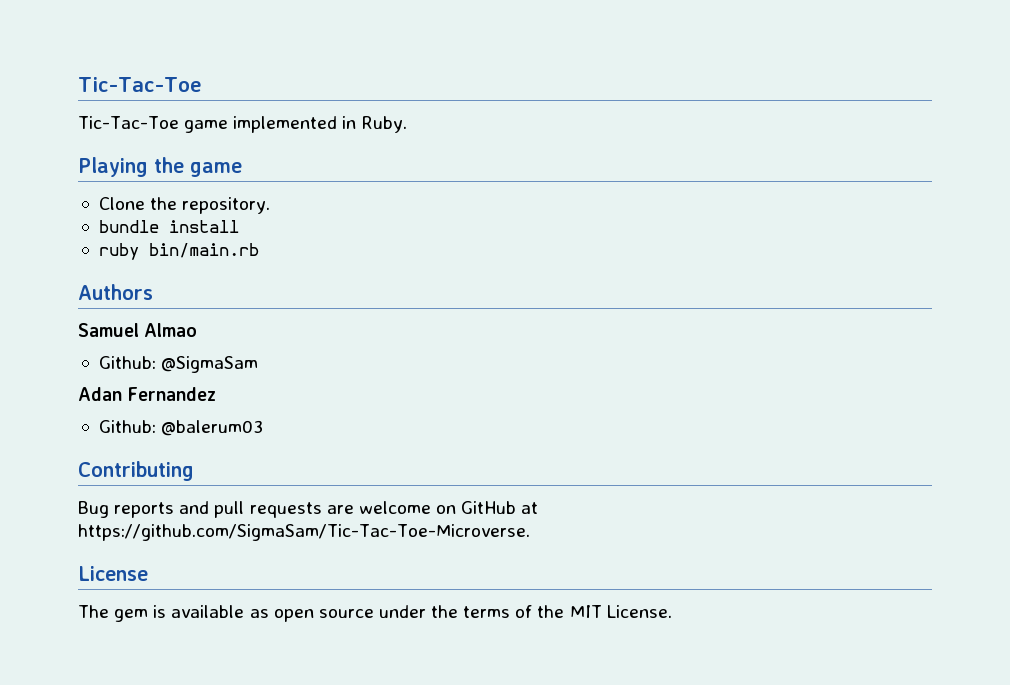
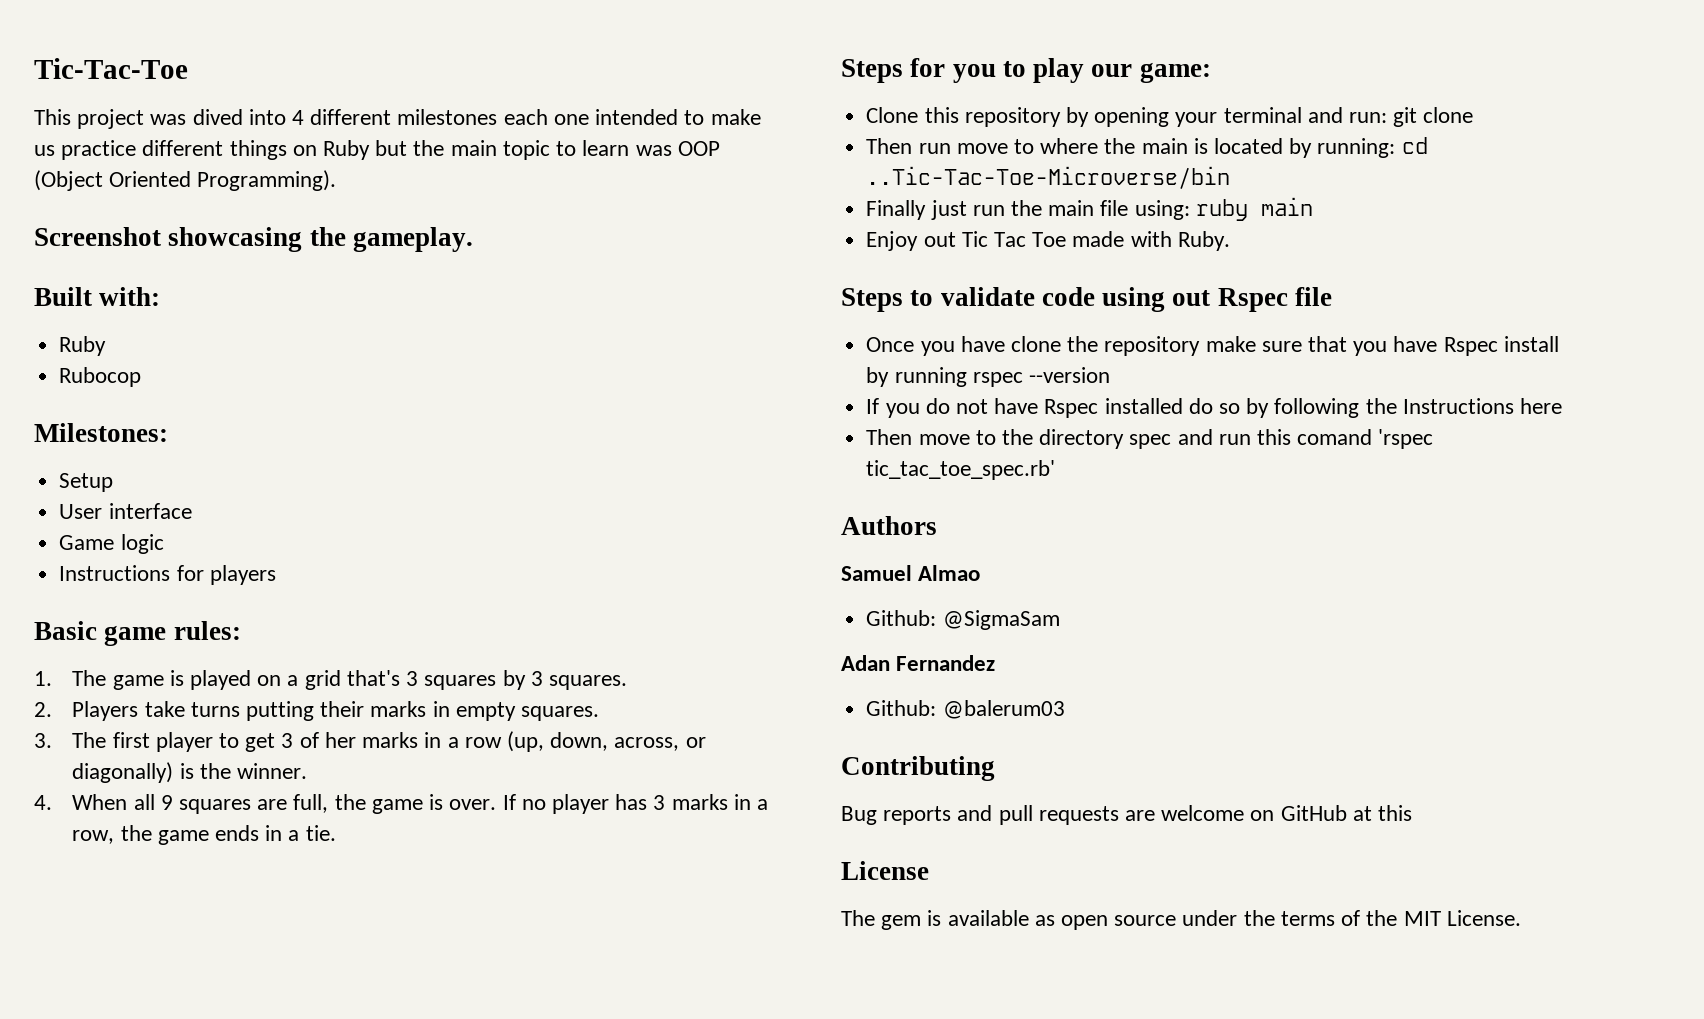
[78,116,408,133] [78,157,242,177] [98,197,271,214] [98,220,239,233] [98,243,259,260] Tic-Tac-Toe game implemented in Ruby. // Playing the game // Clone the repository. // bundle install // ruby bin/main.rb -> [34,109,761,129] [34,140,720,160] [34,170,337,191] [34,227,473,252] [34,287,161,306] [59,336,107,356] [59,367,142,387] [34,423,168,442] [59,473,114,492] [59,503,192,519] [59,534,164,554] [59,565,276,585] [34,621,241,646] [34,670,627,690] [34,701,600,721] [34,731,706,752] [72,762,308,783] [34,794,768,814] [72,825,336,845] [841,58,1211,83] [866,107,1474,127] [866,137,1428,158] [866,166,1231,189] [866,197,1313,221] [866,231,1230,251] [841,287,1333,312] [866,336,1559,356] [866,367,1110,387] [866,398,1563,418] [866,429,1434,449] [866,460,1056,480] This project was dived into 4 different milestones each one intended to make us practice different things on Ruby but the main topic to learn was OOP (Object Oriented Programming). // Screenshot showcasing the gameplay. // Built with: // Ruby // Rubocop // Milestones: // Setup // User interface // Game logic // Instructions for players // Basic game rules: // 1. The game is played on a grid that's 3 squares by 3 squares. // 2. Players take turns putting their marks in empty squares. // 3. The first player to get 3 of her marks in a row (up, down, across, or diagonally) is the winner. // 4. When all 9 squares are full, the game is over. If no player has 3 marks in a row, the game ends in a tie. // Steps for you to play our game: // Clone this repository by opening your terminal and run: git clone // Then run move to where the main is located by running: cd ..Tic-Tac-Toe-Microverse/bin // Finally just run the main file using: ruby main // Enjoy out Tic Tac Toe made with Ruby. // Steps to validate code using out Rspec file // Once you have clone the repository make sure that you have Rspec install by running rspec --version // If you do not have Rspec installed do so by following the Instructions here // Then move to the directory spec and run this comand 'rspec tic_tac_toe_spec.rb'
[78,524,530,541] https://github.com/SigmaSam/Tic-Tac-Toe-Microverse. -> [1378,805,1413,821] this

